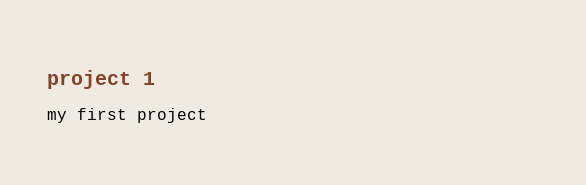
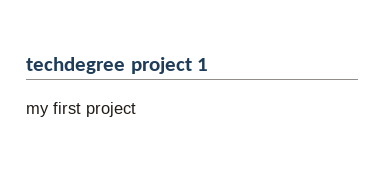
(47, 79) none -> [26,57,125,74] techdegree

